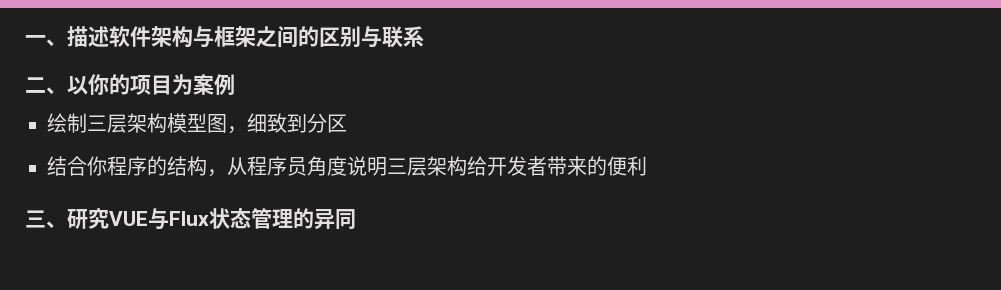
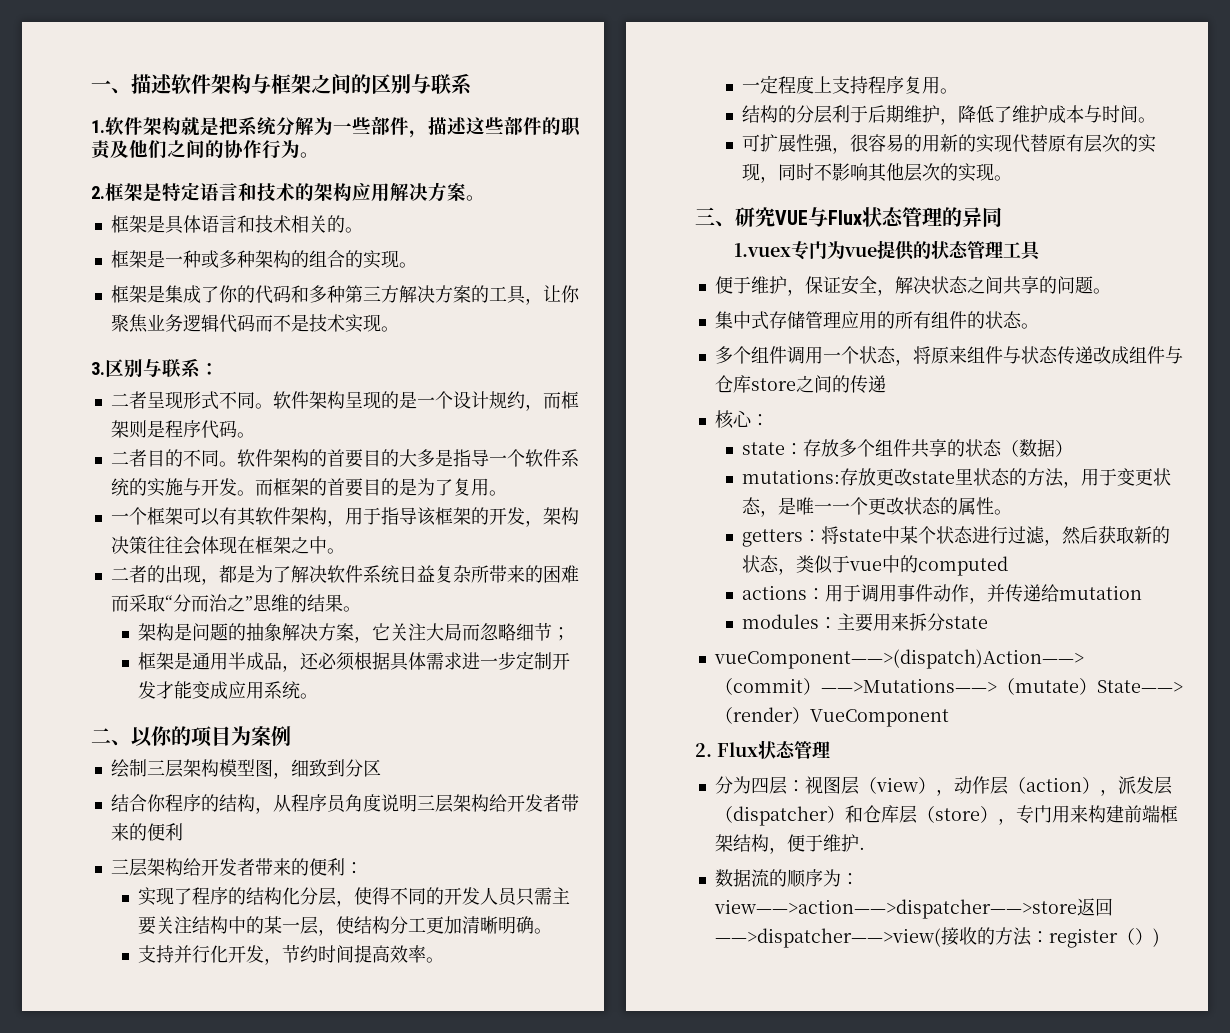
(424, 36) none -> [91,116,581,138] [91,140,319,160] [91,182,485,202] [110,215,363,234] [110,250,417,269] [110,285,580,305] [110,314,399,333] [91,358,219,378] [110,391,579,411] [110,420,255,439] [110,449,579,468] [110,478,507,497] [110,507,579,527] [110,536,345,555] [110,565,579,585] [110,594,361,612] [138,623,571,643] [138,651,571,672] [138,681,319,699] // 1.软件架构就是把系统分解为一些部件，描述这些部件的职责及他们之间的协作行为。 // 2.框架是特定语言和技术的架构应用解决方案。 // 框架是具体语言和技术相关的。 // 框架是一种或多种架构的组合的实现。 // 框架是集成了你的代码和多种第三方解决方案的工具，让你聚焦业务逻辑代码而不是技术实现。 // 3.区别与联系： // 二者呈现形式不同。软件架构呈现的是一个设计规约，而框架则是程序代码。 // 二者目的不同。软件架构的首要目的大多是指导一个软件系统的实施与开发。而框架的首要目的是为了复用。 // 一个框架可以有其软件架构，用于指导该框架的开发，架构决策往往会体现在框架之中。 // 二者的出现，都是为了解决软件系统日益复杂所带来的困难而采取“分而治之”思维的结果。 // 架构是问题的抽象解决方案，它关注大局而忽略细节； // 框架是通用半成品，还必须根据具体需求进一步定制开发才能变成应用系统。
(647, 166) none -> [110,858,363,877] [138,887,571,907] [138,916,553,936] [138,945,445,965] [742,75,959,94] [742,105,1157,125] [742,134,1157,154] [742,163,1013,183] // 三层架构给开发者带来的便利： // 实现了程序的结构化分层，使得不同的开发人员只需主要关注结构中的某一层，使结构分工更加清晰明确。 // 支持并行化开发，节约时间提高效率。 // 一定程度上支持程序复用。 // 结构的分层利于后期维护，降低了维护成本与时间。 // 可扩展性强，很容易的用新的实现代替原有层次的实现，同时不影响其他层次的实现。
(356, 219) none -> [733,240,1042,261] [714,275,1111,296] [714,311,1039,330] [714,346,1183,366] [714,375,886,394] [714,410,769,429] [742,439,1074,458] [742,468,1172,488] [742,497,1013,517] [742,526,1171,547] [742,555,1009,576] [742,584,1143,604] [742,613,989,632] [713,649,1084,669] [714,678,1183,695] [714,707,949,727] [695,740,830,759] [714,776,1172,796] [714,805,1178,826] [714,834,865,854] [714,869,859,888] [713,898,1113,919] [714,927,1160,948] // 1.vuex专门为vue提供的状态管理工具 // 便于维护，保证安全，解决状态之间共享的问题。 // 集中式存储管理应用的所有组件的状态。 // 多个组件调用一个状态，将原来组件与状态传递改成组件与仓库store之间的传递 // 核心： // state：存放多个组件共享的状态（数据） // mutations:存放更改state里状态的方法，用于变更状态，是唯一一个更改状态的属性。 // getters：将state中某个状态进行过滤，然后获取新的状态，类似于vue中的computed // actions：用于调用事件动作，并传递给mutation // modules：主要用来拆分state // vueComponent——>(dispatch)Action——>（commit）——>Mutations——>（mutate）State——>（render）VueComponent // 2. Flux状态管理 // 分为四层：视图层（view），动作层（action），派发层（dispatcher）和仓库层（store），专门用来构建前端框架结构，便于维护. // 数据流的顺序为：view——>action——>dispatcher——>store返回——>dispatcher——>view(接收的方法：register（）)

